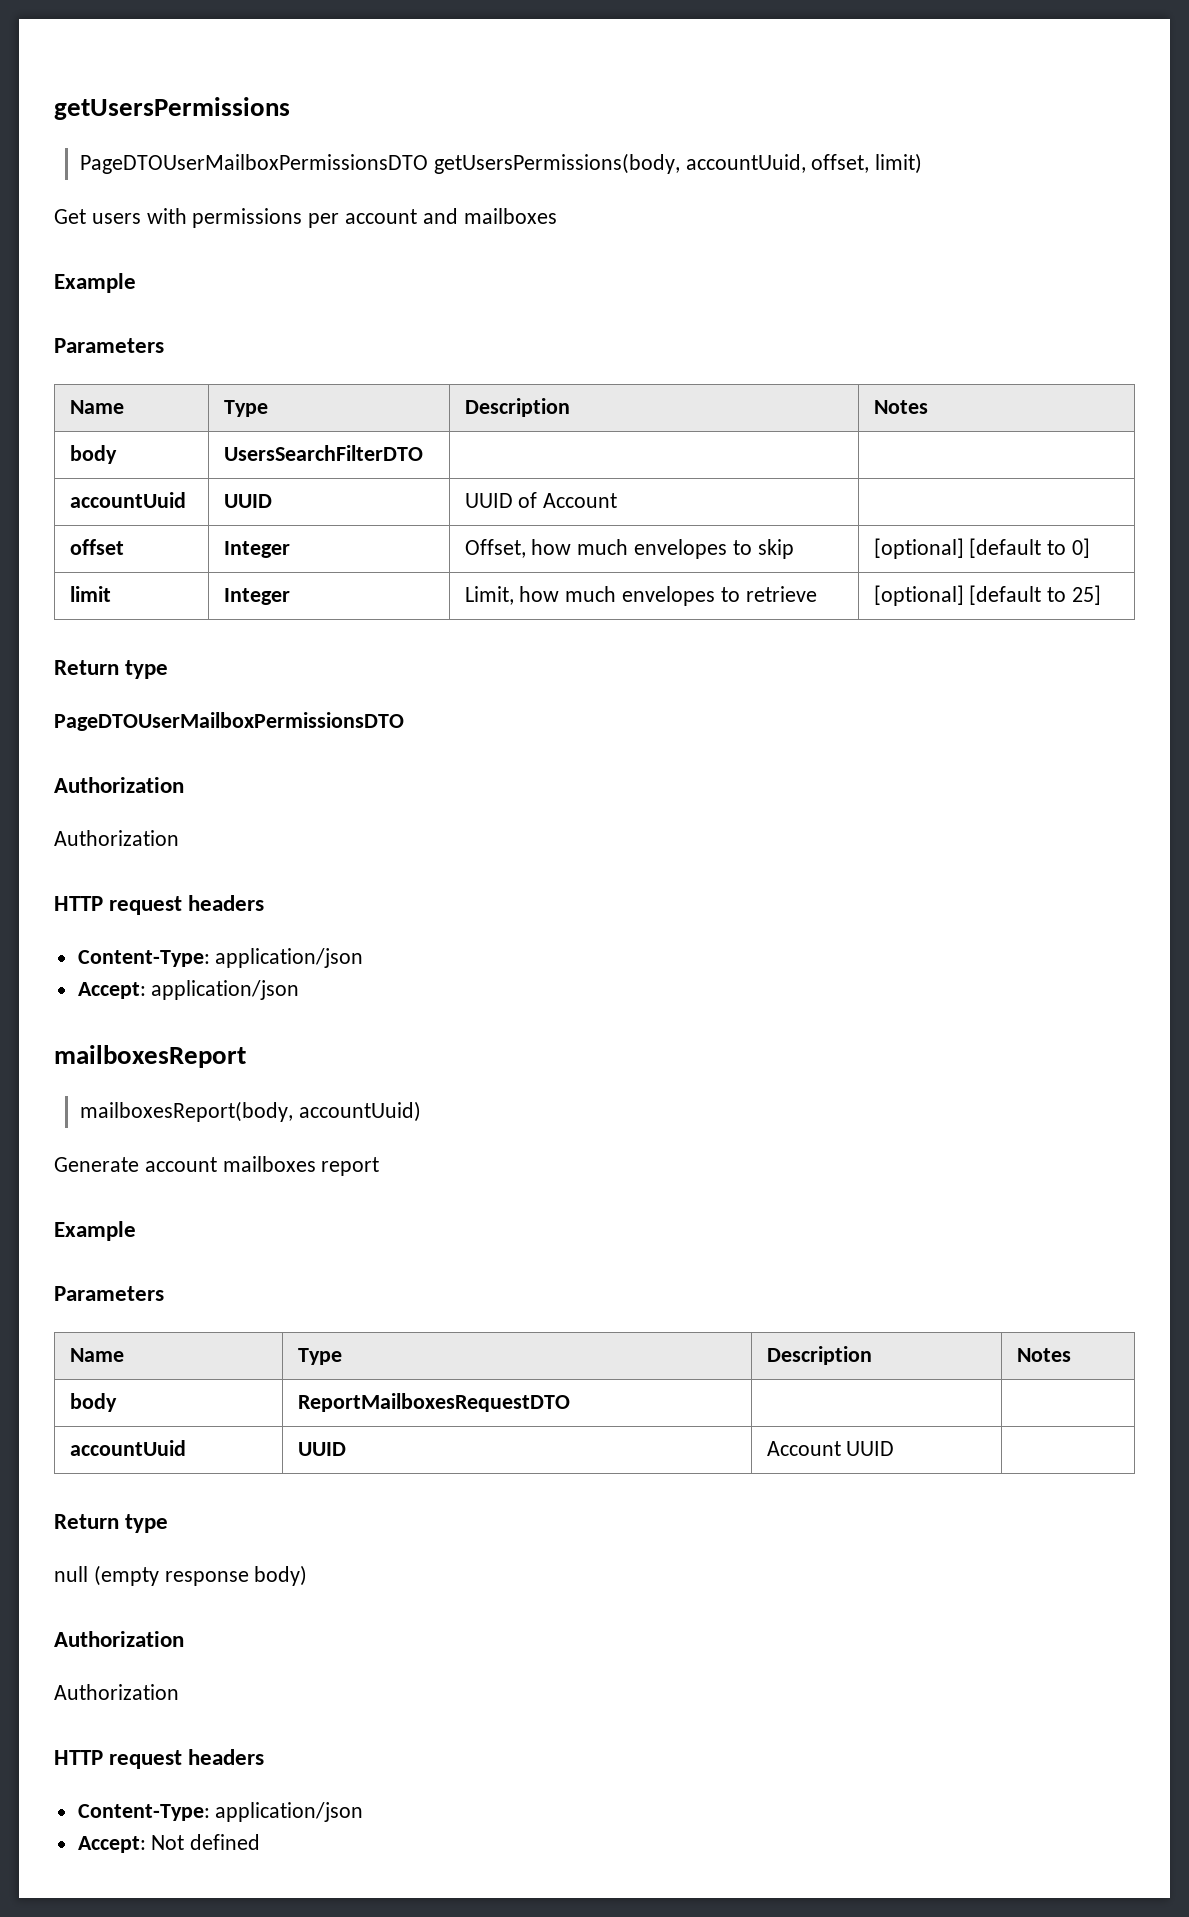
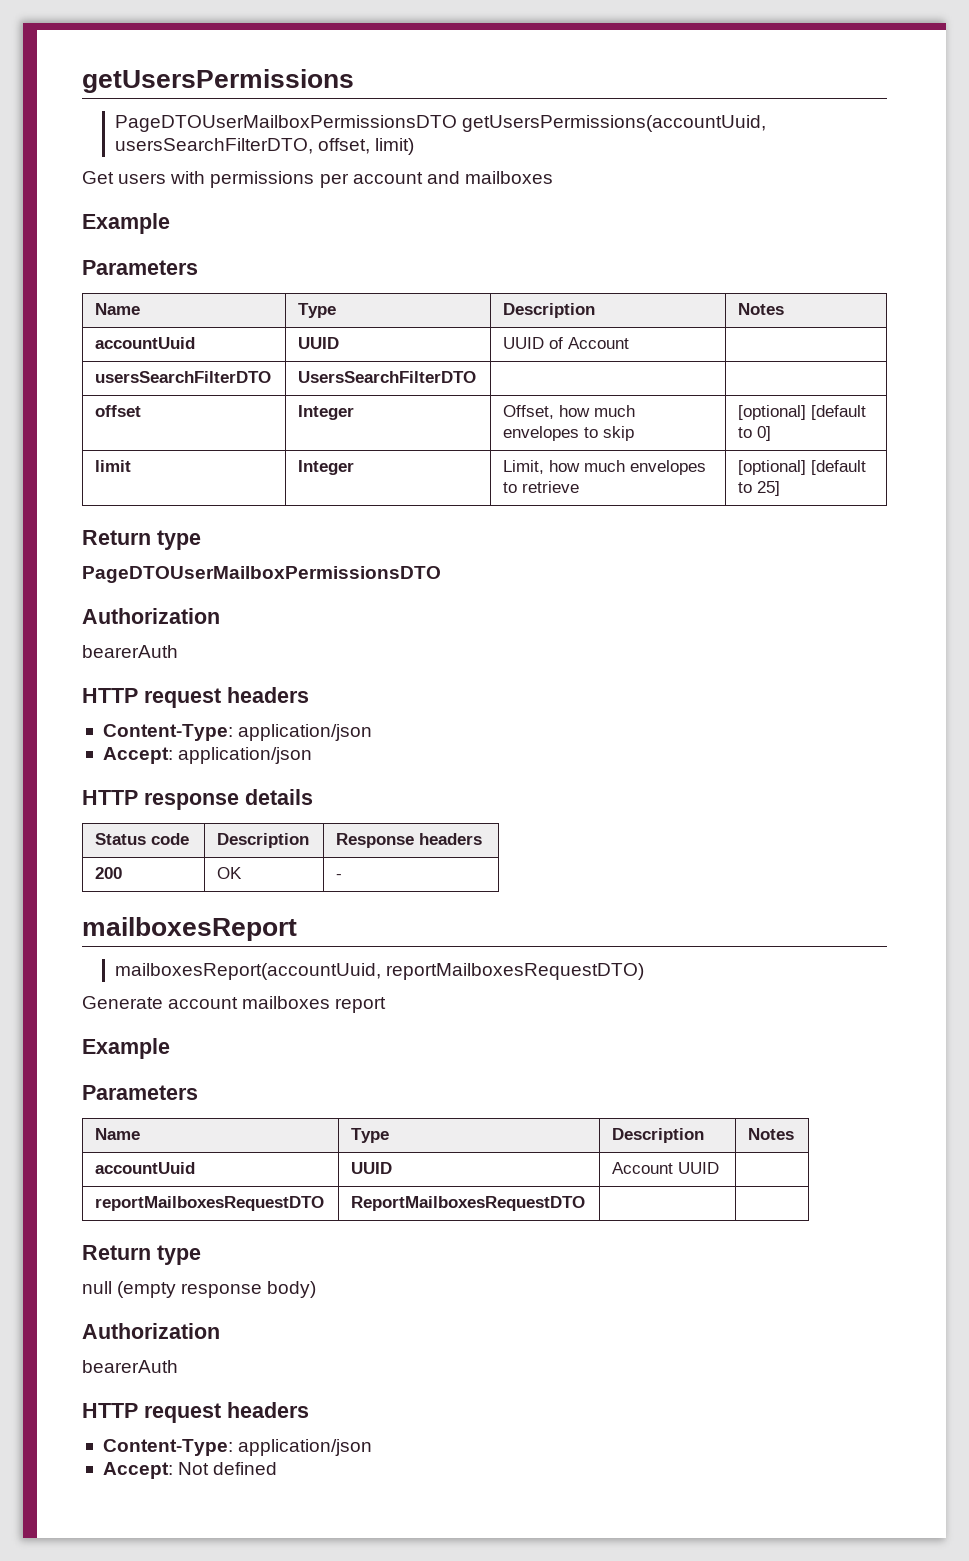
[433,153,806,174] getUsersPermissions(body, accountUuid, -> [462,115,767,132] [115,138,314,154] getUsersPermissions(accountUuid, usersSearchFilterDTO,
[69,445,117,464] [223,445,423,461] // body | UsersSearchFilterDTO | | -> (785, 309) none
(618, 500) none -> [95,371,272,383] [298,371,477,383] // usersSearchFilterDTO | UsersSearchFilterDTO | |
[54,830,179,846] Authorization -> [82,645,178,658] bearerAuth
(300, 990) none -> [82,789,313,810] [95,833,190,845] [217,833,310,848] [336,833,483,848] [95,867,123,879] [217,867,243,879] [336,874,343,879] // HTTP response details // Status code | Description | Response headers // 200 | OK | -
[79,1101,421,1122] mailboxesReport(body, accountUuid) -> [115,963,645,980] mailboxesReport(accountUuid, reportMailboxesRequestDTO)
[69,1393,117,1412] [297,1393,570,1412] // body | ReportMailboxesRequestDTO | | -> (795, 1134) none
(895, 1448) none -> [95,1196,325,1211] [351,1196,586,1211] // reportMailboxesRequestDTO | ReportMailboxesRequestDTO | |
[54,1684,179,1700] Authorization -> [82,1360,178,1373] bearerAuth

